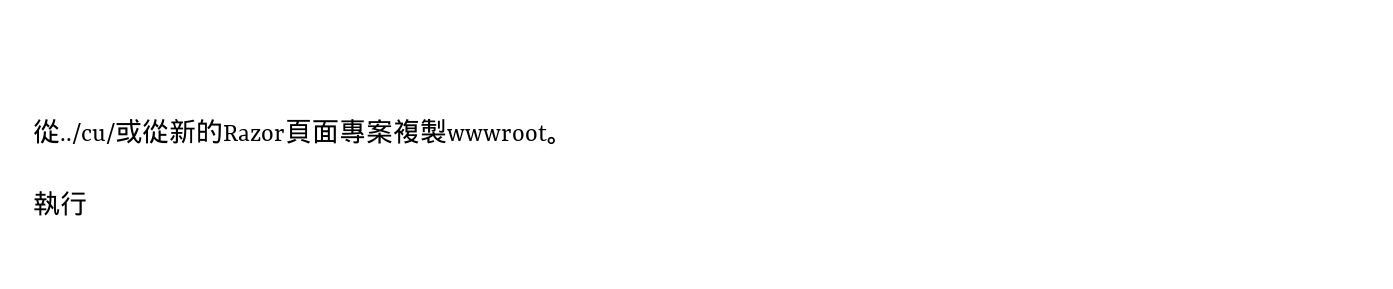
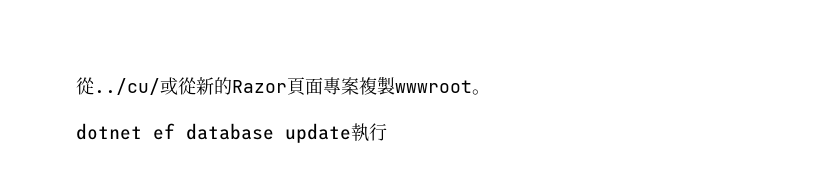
(574, 140) none -> [76,123,351,143] dotnet ef database update

